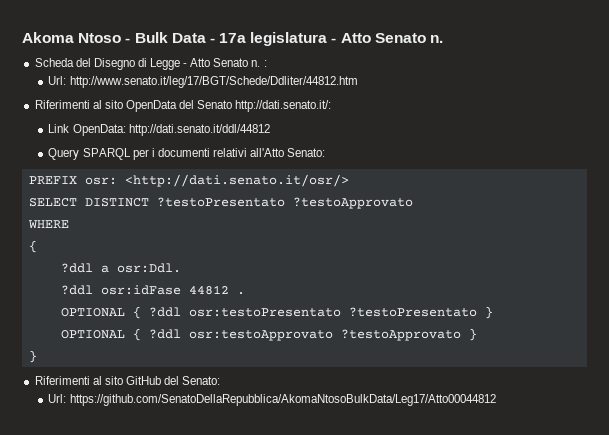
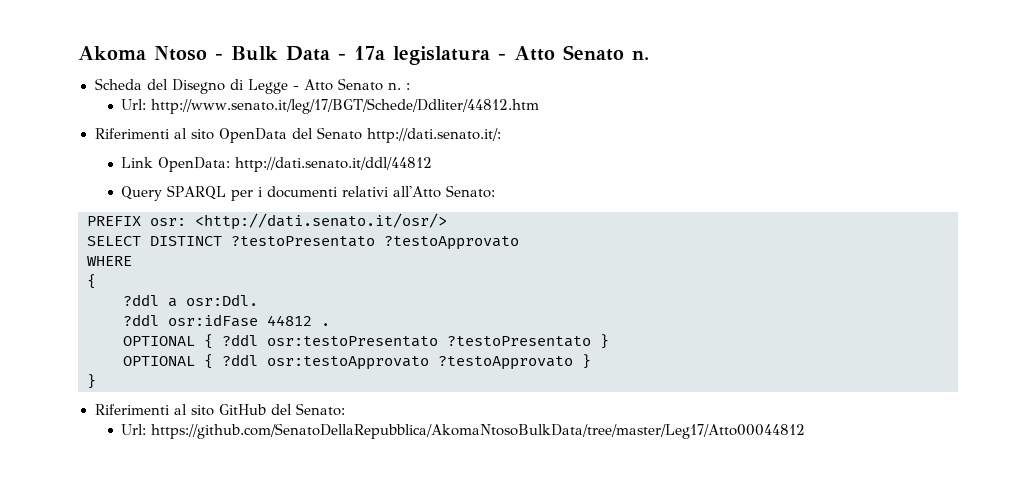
[69,394,496,406] https://github.com/SenatoDellaRepubblica/AkomaNtosoBulkData/Leg17/Atto00044812 -> [151,423,806,439] https://github.com/SenatoDellaRepubblica/AkomaNtosoBulkData/tree/master/Leg17/Atto00044812

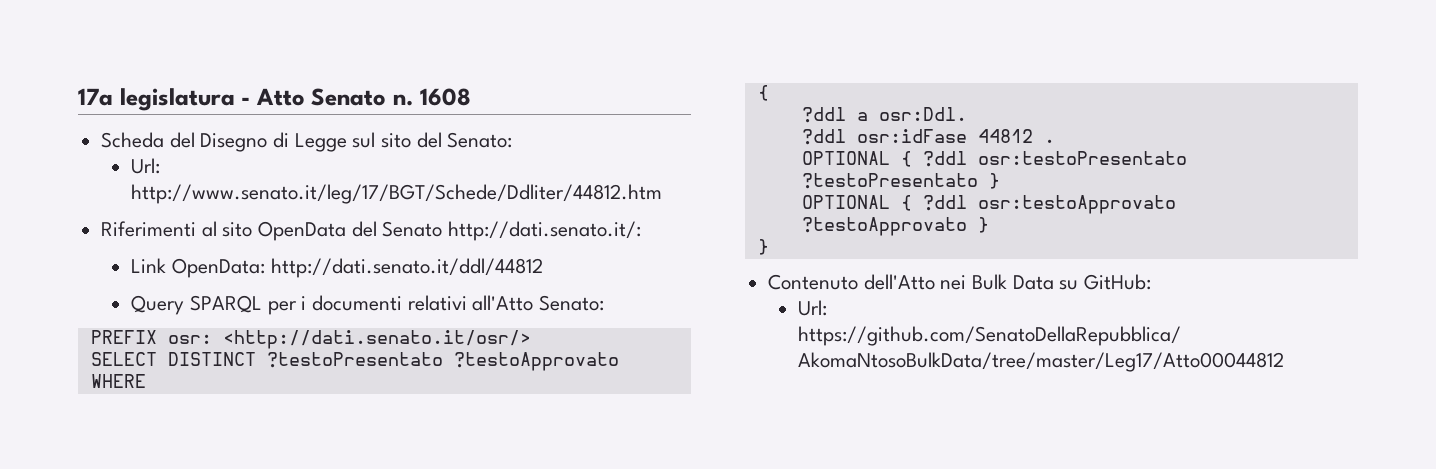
[78,46,346,61] Akoma Ntoso - Bulk Data - -> (78, 97) none
(649, 55) none -> [419,88,471,106] 1608
[292,78,410,91] - Atto Senato n. : -> [352,132,513,148] sul sito del Senato:
[94,403,345,416] Riferimenti al sito GitHub del Senato: -> [768,274,1152,290] Contenuto dell'Atto nei Bulk Data su GitHub:

